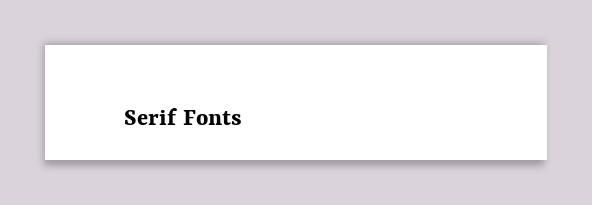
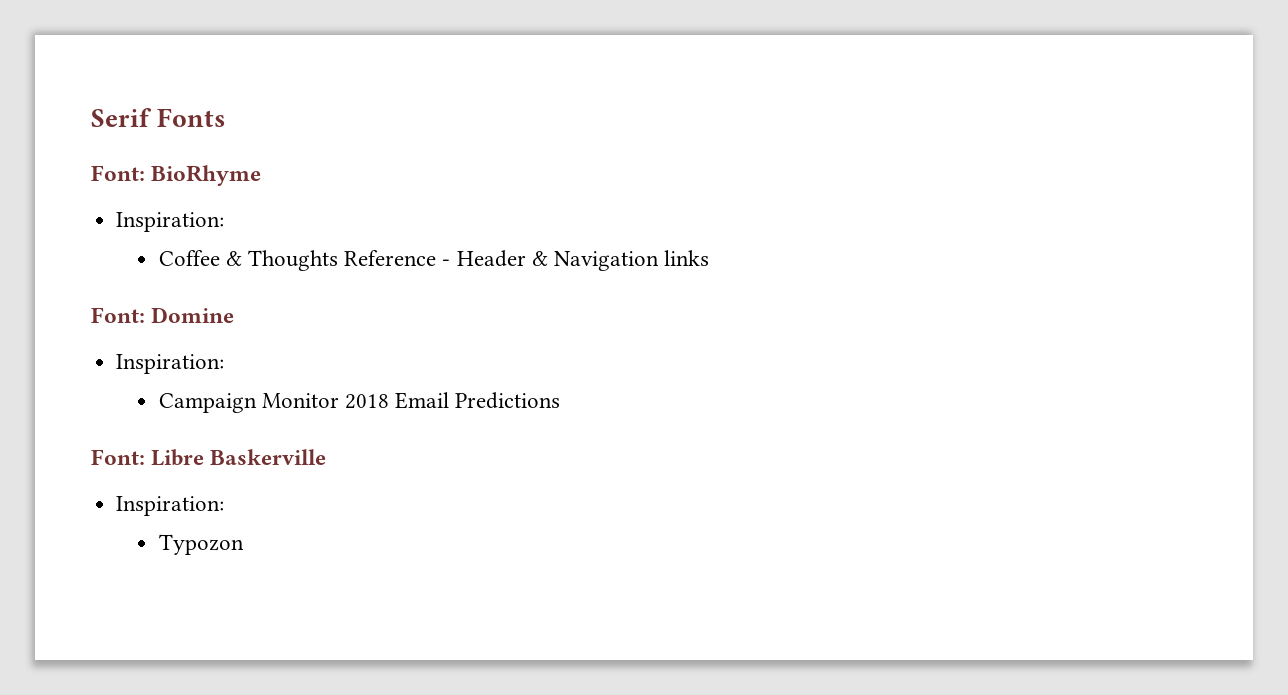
(243, 117) none -> [91,165,262,186] [116,212,225,232] [158,250,710,271] [91,307,235,323] [116,354,225,374] [158,392,561,413] [91,449,327,466] [116,496,225,516] [158,534,244,555] // Font: BioRhyme // Inspiration: // Coffee & Thoughts Reference - Header & Navigation links // Font: Domine // Inspiration: // Campaign Monitor 2018 Email Predictions // Font: Libre Baskerville // Inspiration: // Typozon

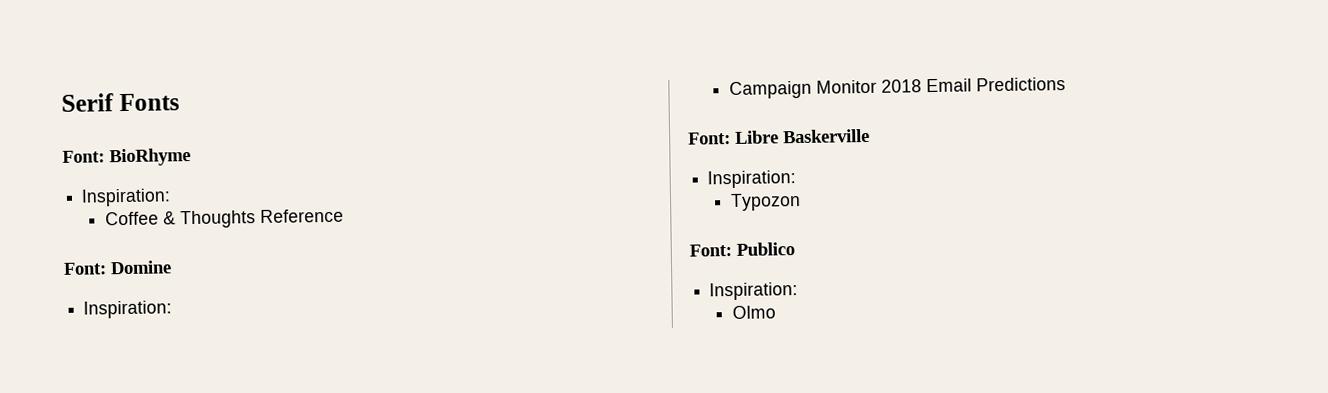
[442,250,710,271] - Header & Navigation links -> (345, 215) none
(244, 544) none -> [689,242,795,257] [709,282,799,301] [732,305,777,319] // Font: Publico // Inspiration: // Olmo

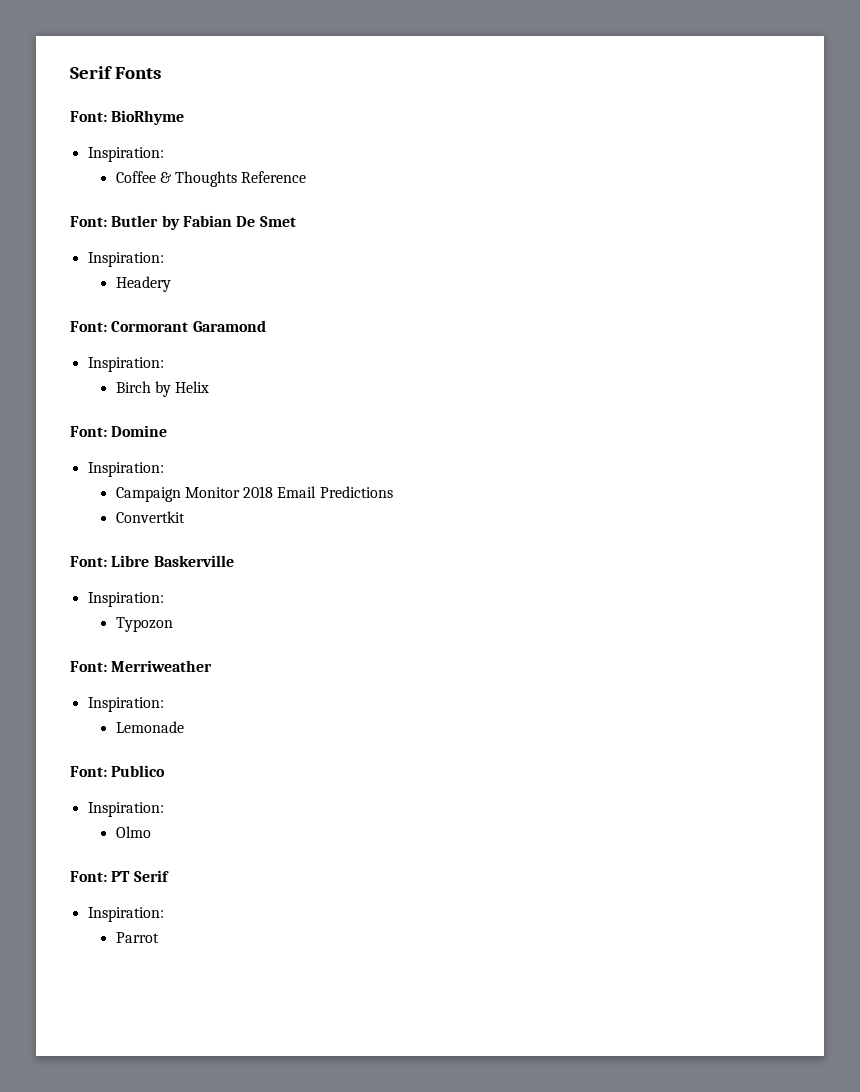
(345, 215) none -> [70,215,296,230] [87,252,164,267] [115,276,171,292] [70,320,266,332] [87,357,164,372] [115,381,210,397] // Font: Butler by Fabian De Smet // Inspiration: // Headery // Font: Cormorant Garamond // Inspiration: // Birch by Helix
(1067, 84) none -> [115,511,185,523] // Convertkit
(802, 202) none -> [70,660,213,672] [87,697,164,712] [115,721,184,733] // Font: Merriweather // Inspiration: // Lemonade
(777, 312) none -> [70,870,169,882] [87,907,164,922] [115,932,159,943] // Font: PT Serif // Inspiration: // Parrot

